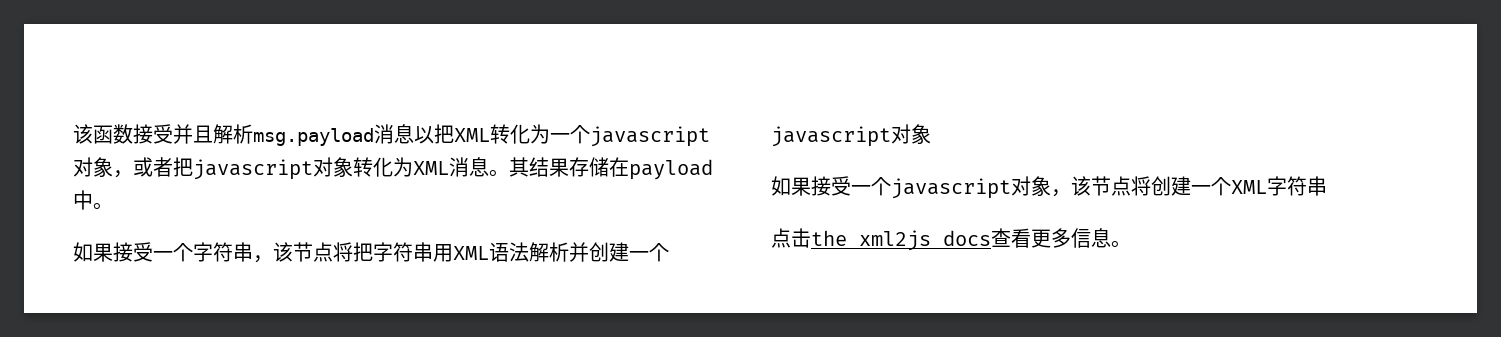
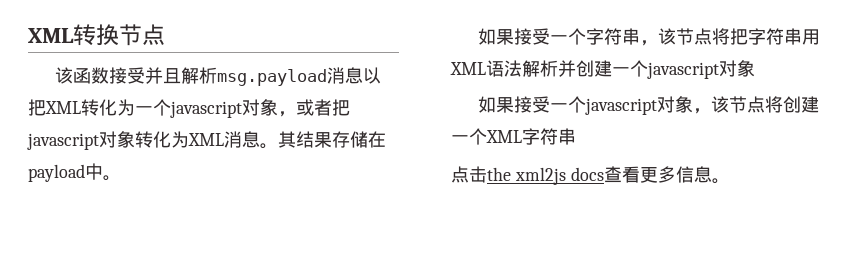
(73, 134) none -> [28,24,165,46] XML转换节点 //

